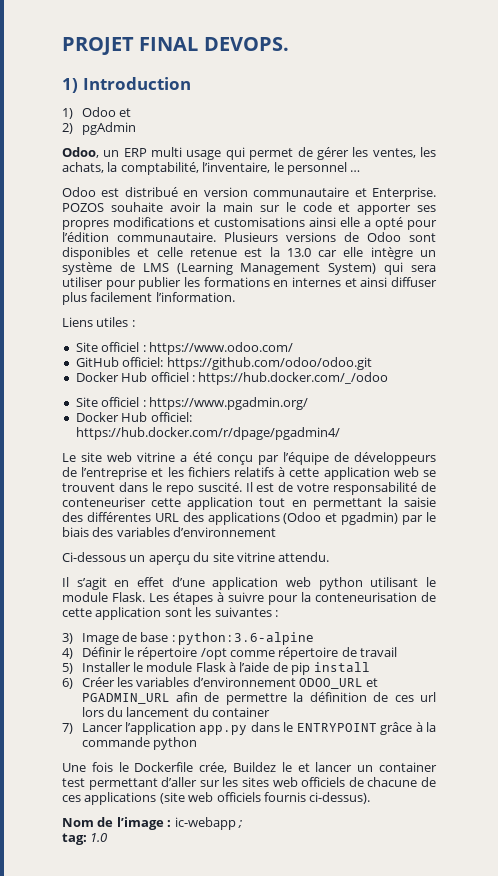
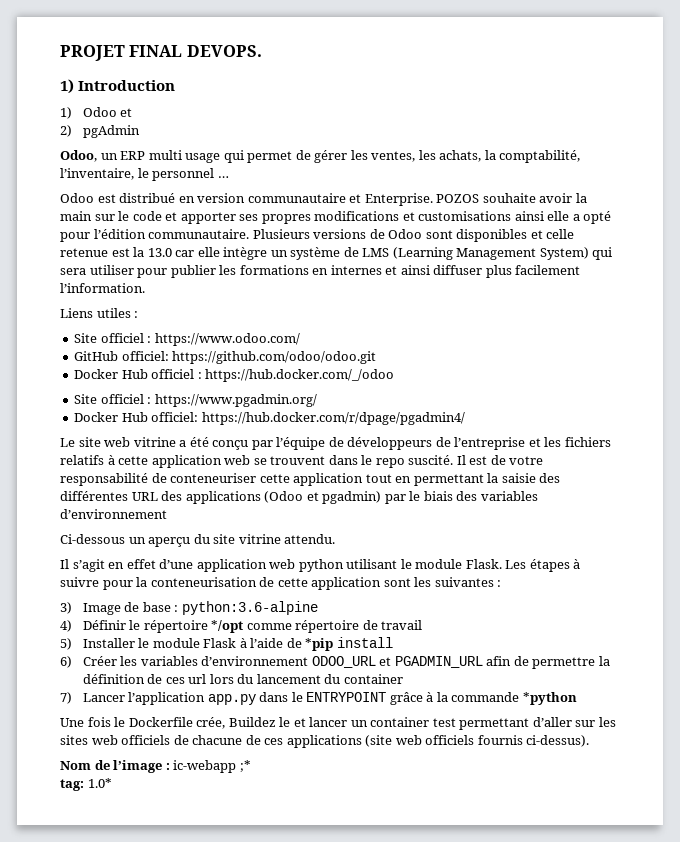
[200,648,227,660] /opt -> [211,620,244,633] */opt
[291,662,311,675] pip -> [305,638,334,651] *pip
[152,737,197,750] python -> [522,692,577,705] *python
[237,820,242,828] ; -> [239,760,251,772] ;*
[90,833,108,842] 1.0 -> [87,778,112,788] 1.0*

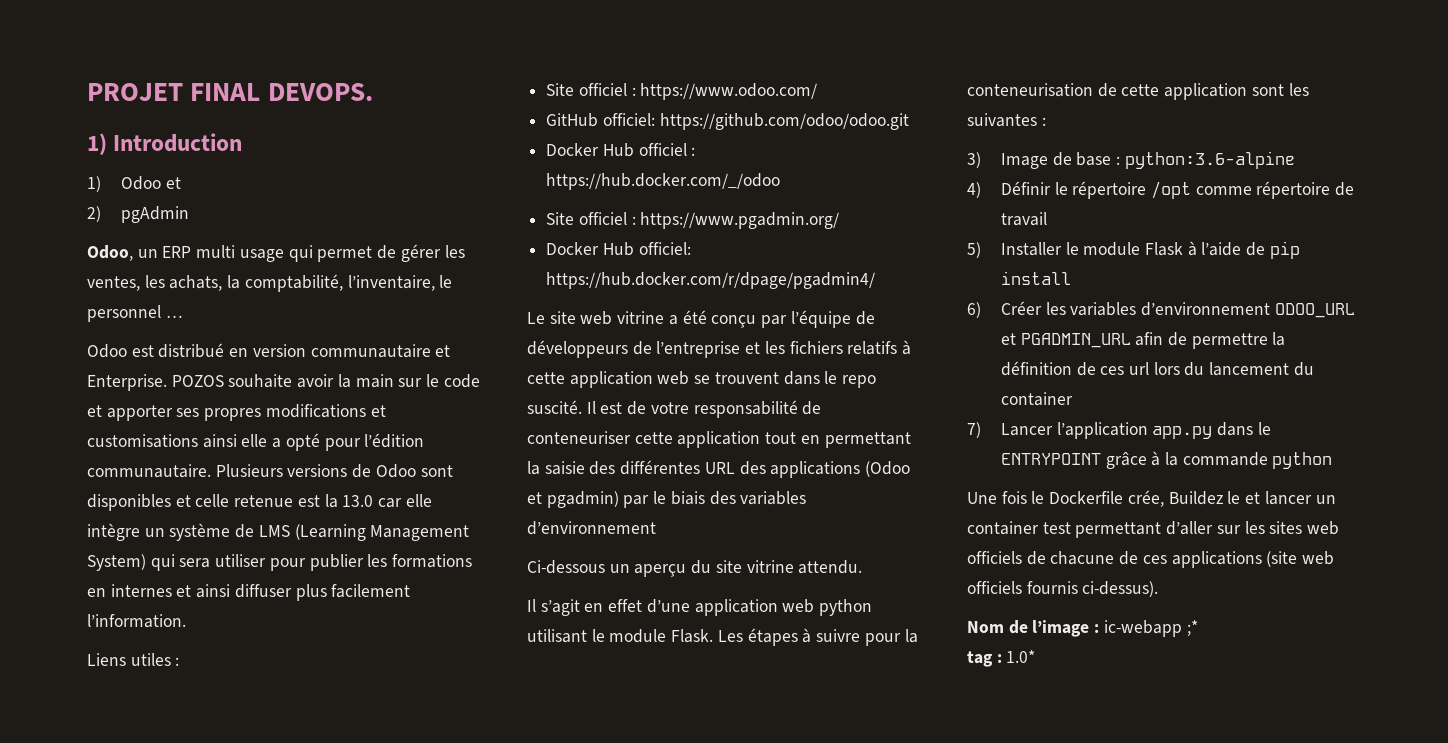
[211,620,244,633] */opt -> [1151,181,1192,199] /opt
[305,638,334,651] *pip -> [1269,241,1300,259] pip
[522,692,577,705] *python -> [1272,452,1333,469] python
[60,779,84,791] tag: -> [967,651,1002,667] tag :

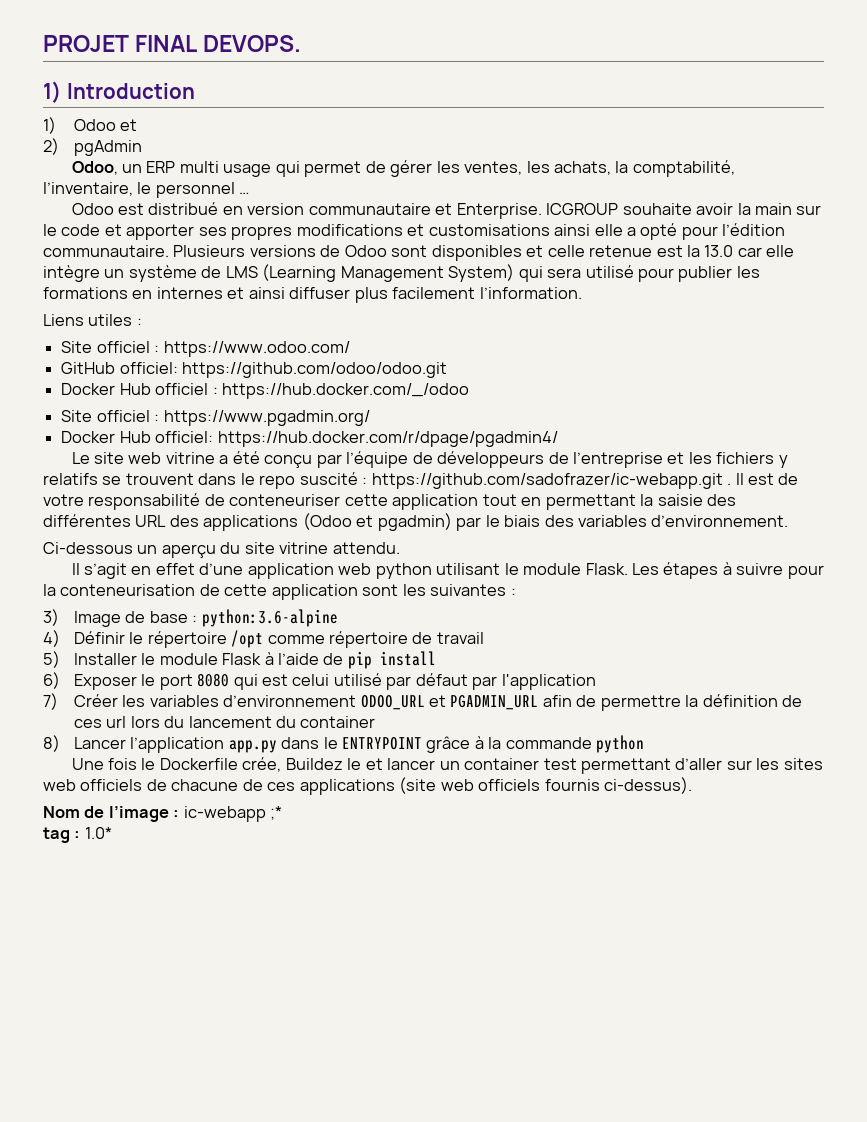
[171,375,224,387] POZOS -> [546,203,619,215] ICGROUP
[215,554,267,567] utiliser -> [585,265,634,278] utilisé
[847,340,912,355] [527,371,690,388] relatifs à cette application web -> [778,455,788,468] [43,473,98,485] y relatifs
[527,400,582,414] suscité. -> [299,472,732,489] suscité : https://github.com/sadofrazer/ic-webapp.git .
[527,521,656,535] d’environnement -> [651,515,789,527] d’environnement.
(981, 310) none -> [73,673,596,690] [43,693,58,710] Exposer le port 8080 qui est celui utilisé par défaut par l'application // 7)
[967,422,981,438] 7) -> [43,735,60,752] 8)

